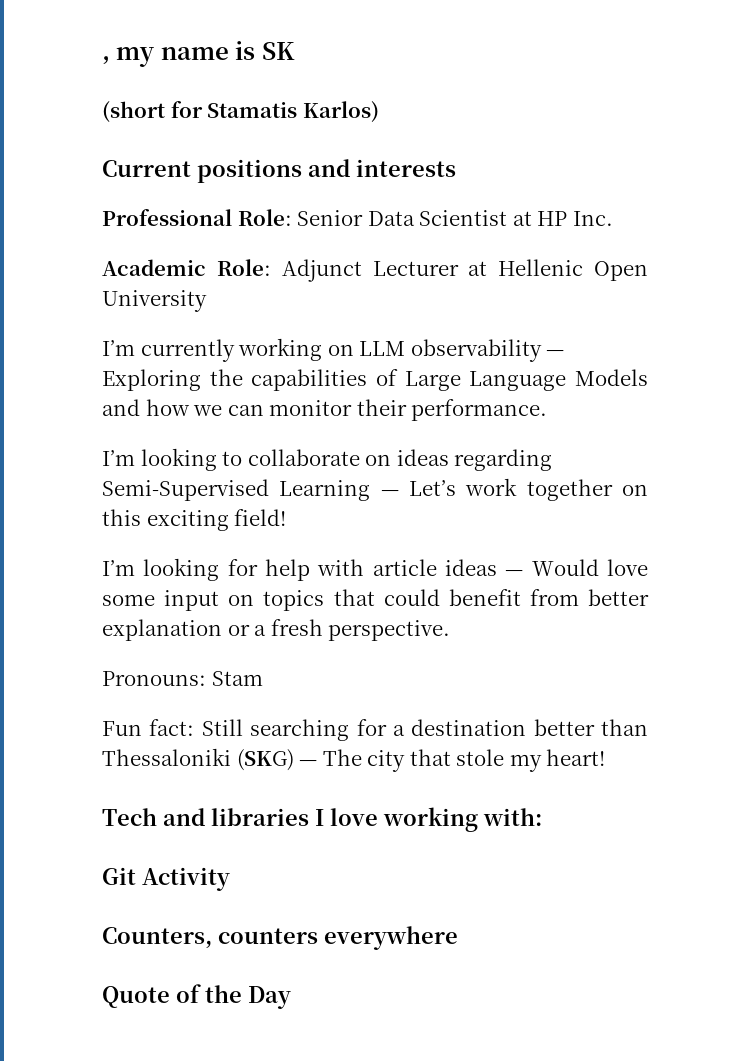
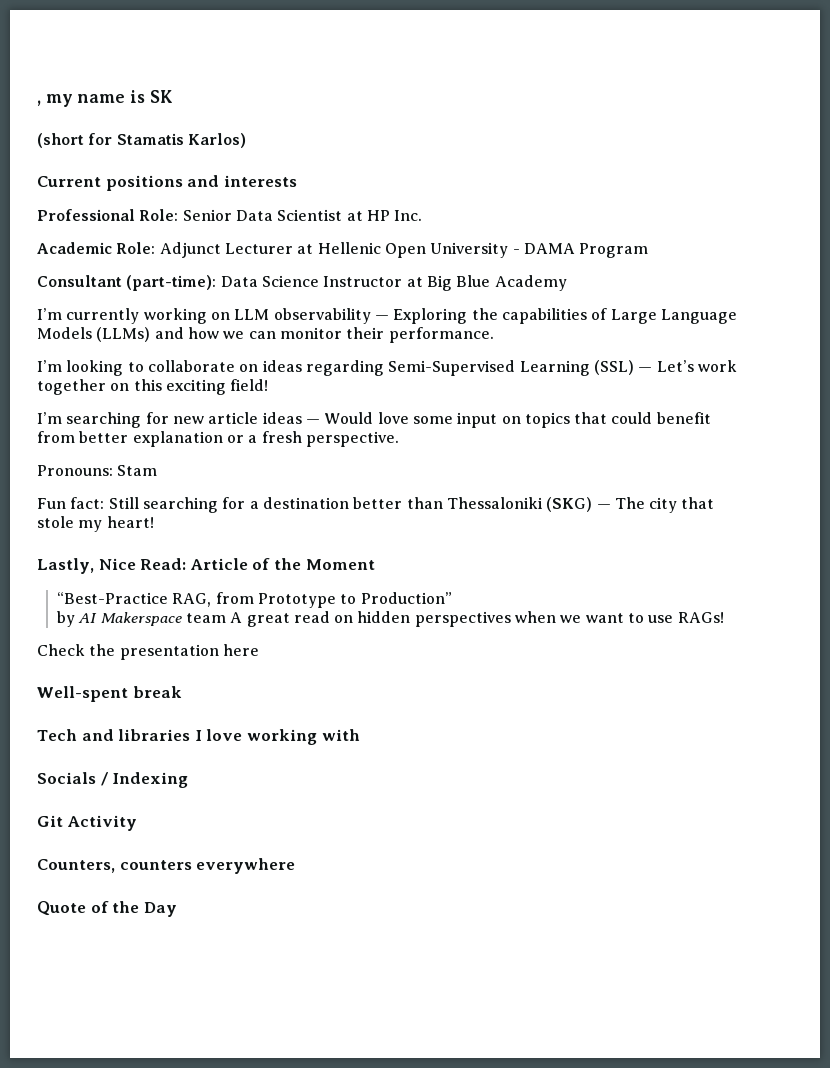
(207, 301) none -> [512,243,649,258] [37,275,567,291] - DAMA Program // Consultant (part-time): Data Science Instructor at Big Blue Academy
(648, 377) none -> [96,327,151,342] (LLMs)
(371, 490) none -> [593,360,634,375] (SSL)
[143,558,365,581] looking for help with -> [66,412,204,428] searching for new
(606, 757) none -> [37,558,375,574] [56,592,452,608] [56,611,724,627] [37,644,259,660] [37,686,182,702] // Lastly, Nice Read: Article of the Moment // “Best-Practice RAG, from Prototype to Production” // by AI Makerspace team A great read on hidden perspectives when we want to use RAGs! // Check the presentation here // Well-spent break
[483,808,542,826] with: -> [321,729,360,741] [37,772,189,788] with // Socials / Indexing

